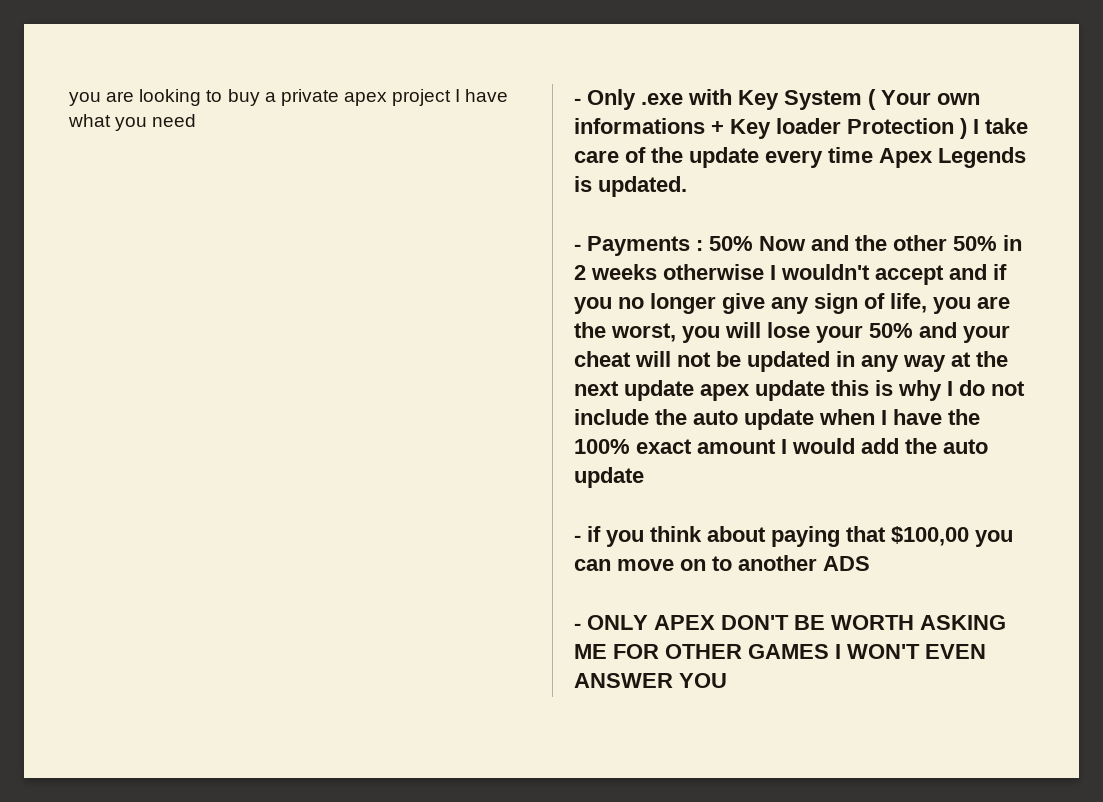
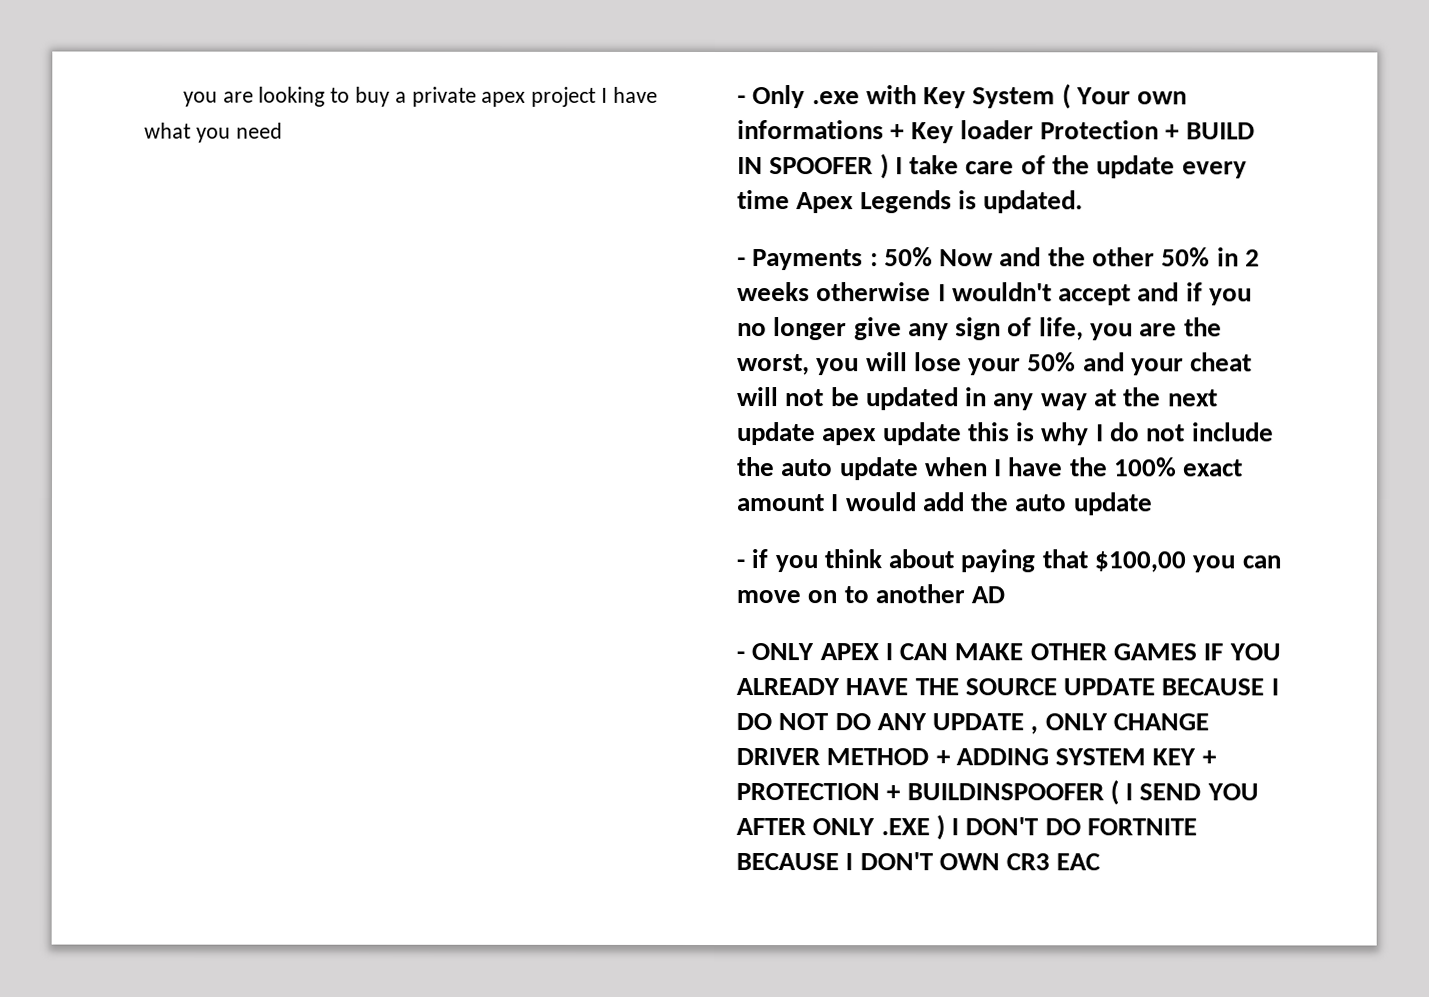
(954, 126) none -> [1165,122,1255,140] [737,157,874,175] + BUILD IN SPOOFER
[823,556,870,571] ADS -> [971,586,1006,604] AD
[721,615,1006,630] [574,644,986,659] [574,673,727,688] DON'T BE WORTH ASKING ME FOR OTHER GAMES I WON'T EVEN ANSWER YOU -> [884,643,1281,661] [736,678,1279,696] [736,713,1210,735] [736,748,1216,766] [736,779,1259,806] [736,814,1198,841] [736,852,1102,871] I CAN MAKE OTHER GAMES IF YOU ALREADY HAVE THE SOURCE UPDATE BECAUSE I DO NOT DO ANY UPDATE , ONLY CHANGE DRIVER METHOD + ADDING SYSTEM KEY + PROTECTION + BUILDINSPOOFER ( I SEND YOU AFTER ONLY .EXE ) I DON'T DO FORTNITE BECAUSE I DON'T OWN CR3 EAC

